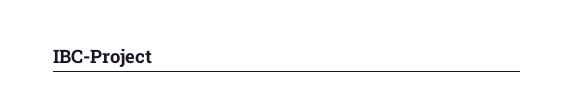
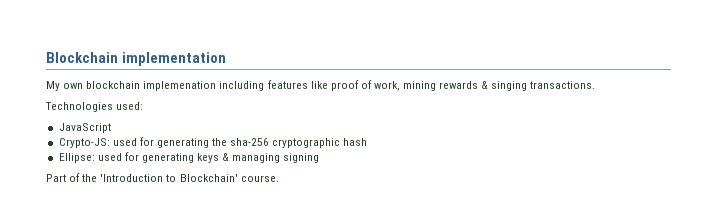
[53,48,152,67] IBC-Project -> [46,52,226,66] [46,80,596,91] [45,102,144,112] [58,123,111,133] [58,137,368,148] [58,152,320,163] [46,173,279,182] Blockchain implementation // My own blockchain implemenation including features like proof of work, mining rewards & singing transactions. // Technologies used: // JavaScript // Crypto-JS: used for generating the sha-256 cryptographic hash // Ellipse: used for generating keys & managing signing // Part of the 'Introduction to Blockchain' course.

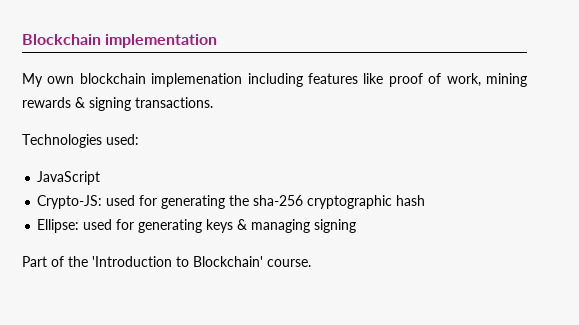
[491,81,528,91] singing -> [89,97,131,111] signing

